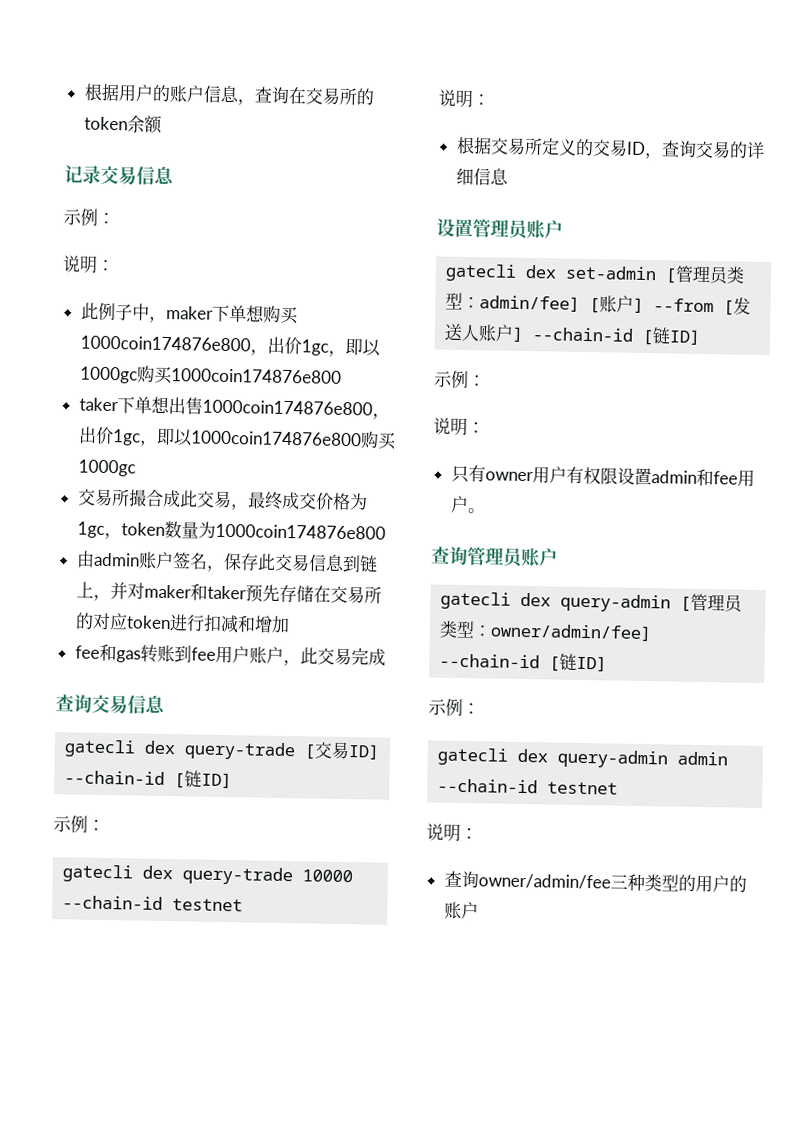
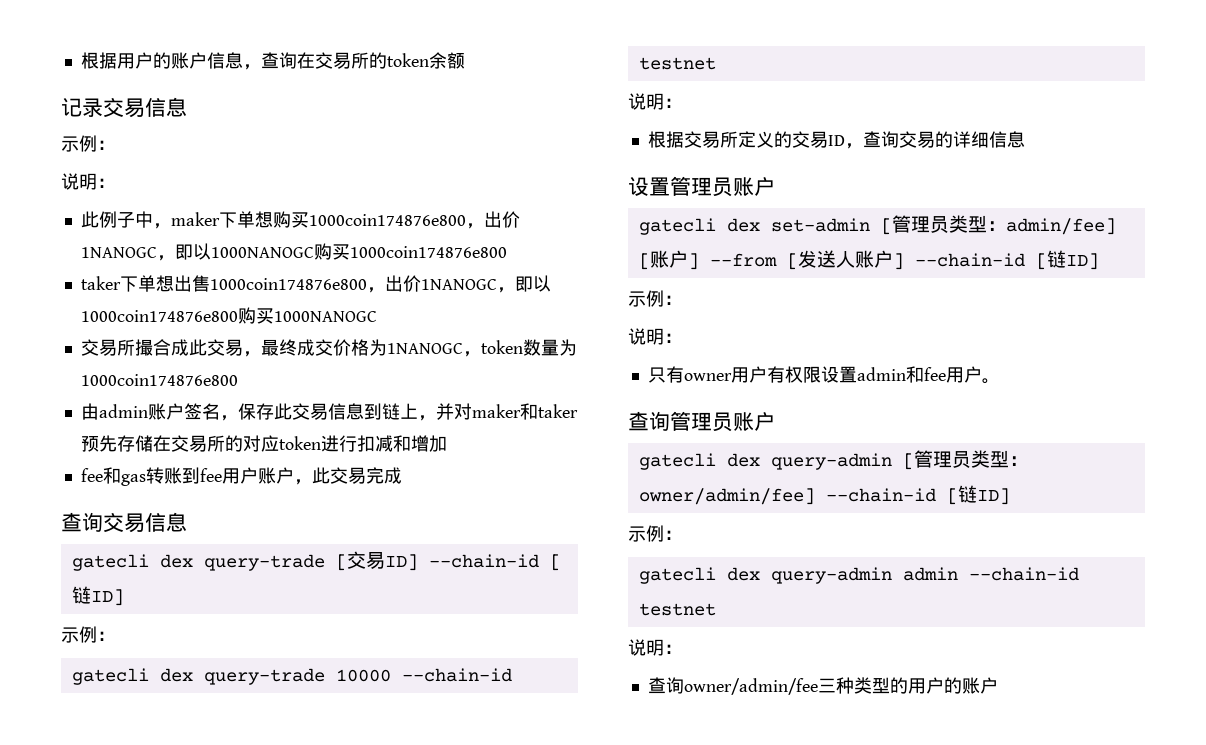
[300,337,381,357] [79,366,138,384] 1gc，即以1000gc -> [80,243,314,261] 1NANOGC，即以1000NANOGC
[111,429,141,446] 1gc -> [420,279,497,290] 1NANOGC
[77,459,136,477] 1000gc -> [273,311,377,322] 1000NANOGC
[76,521,105,538] 1gc -> [386,343,463,354] 1NANOGC

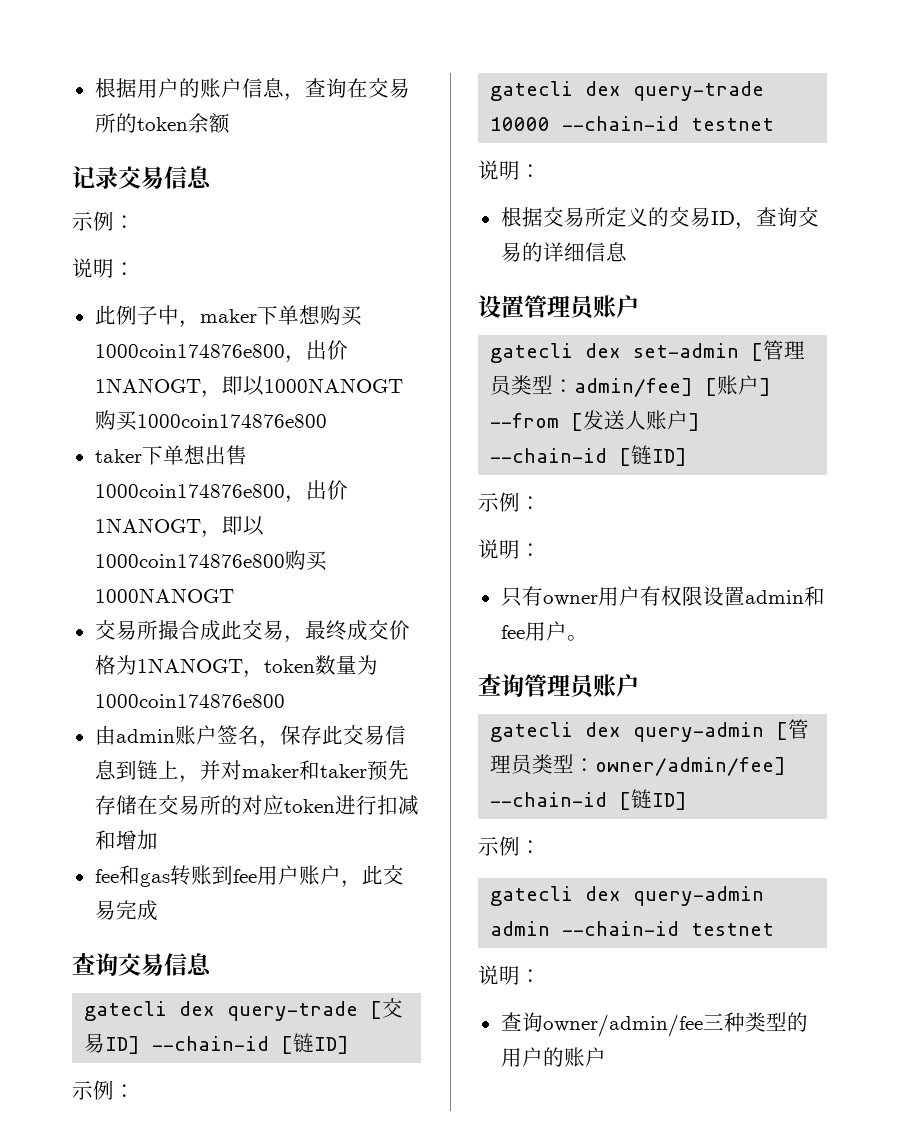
[80,243,314,261] 1NANOGC，即以1000NANOGC -> [94,376,403,398] 1NANOGT，即以1000NANOGT
[420,279,497,290] 1NANOGC -> [94,518,201,533] 1NANOGT
[273,311,377,322] 1000NANOGC -> [94,588,234,603] 1000NANOGT
[386,343,463,354] 1NANOGC -> [136,658,243,673] 1NANOGT

